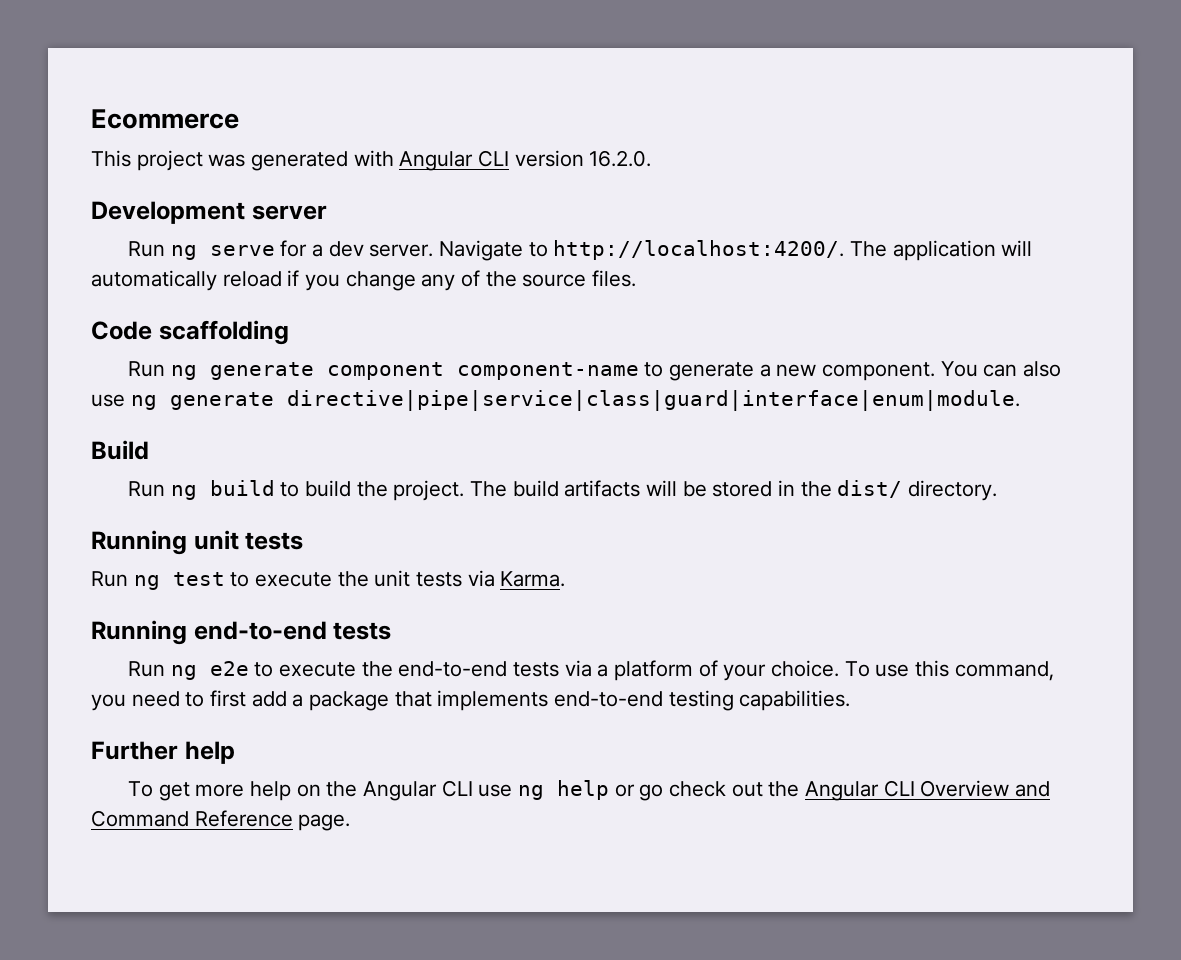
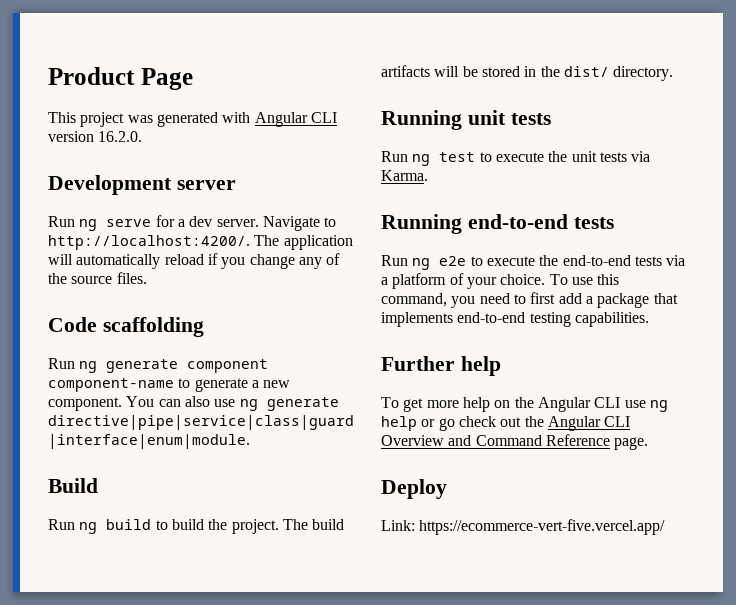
[91,109,239,129] Ecommerce -> [48,67,193,90] Product Page
(351, 822) none -> [381,479,447,499] [381,519,666,535] // Deploy // Link: https://ecommerce-vert-five.vercel.app/

